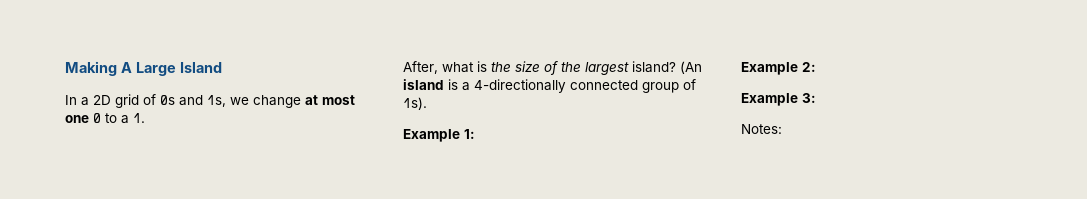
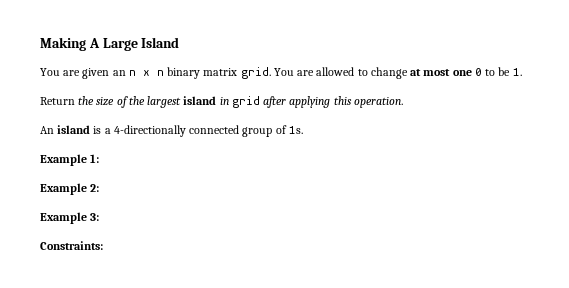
[65,94,249,108] In a 2D grid of 0s and 1s, we -> [40,67,368,79] You are given an n x n binary matrix grid. You are allowed to
[121,115,129,124] a -> [498,67,511,76] be
[403,61,487,74] After, what is -> [40,97,75,105] Return
[632,61,702,74] island? (An -> [183,96,403,108] [40,126,54,134] island in grid after applying this operation. // An
[403,97,427,110] 1s). -> [288,126,303,134] 1s.
[741,124,782,134] Notes: -> [40,241,103,250] Constraints:

